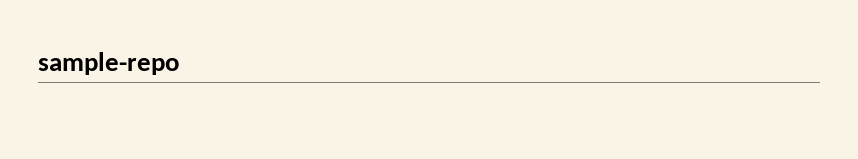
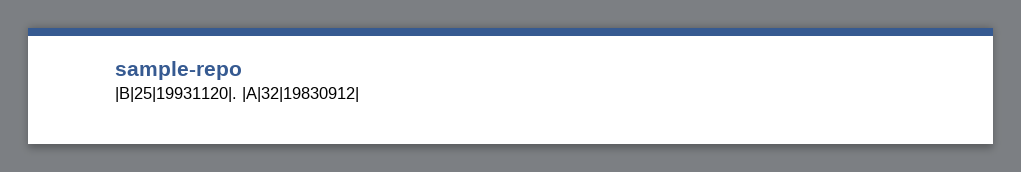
(180, 63) none -> [115,87,359,102] // |B|25|19931120|. |A|32|19830912|

